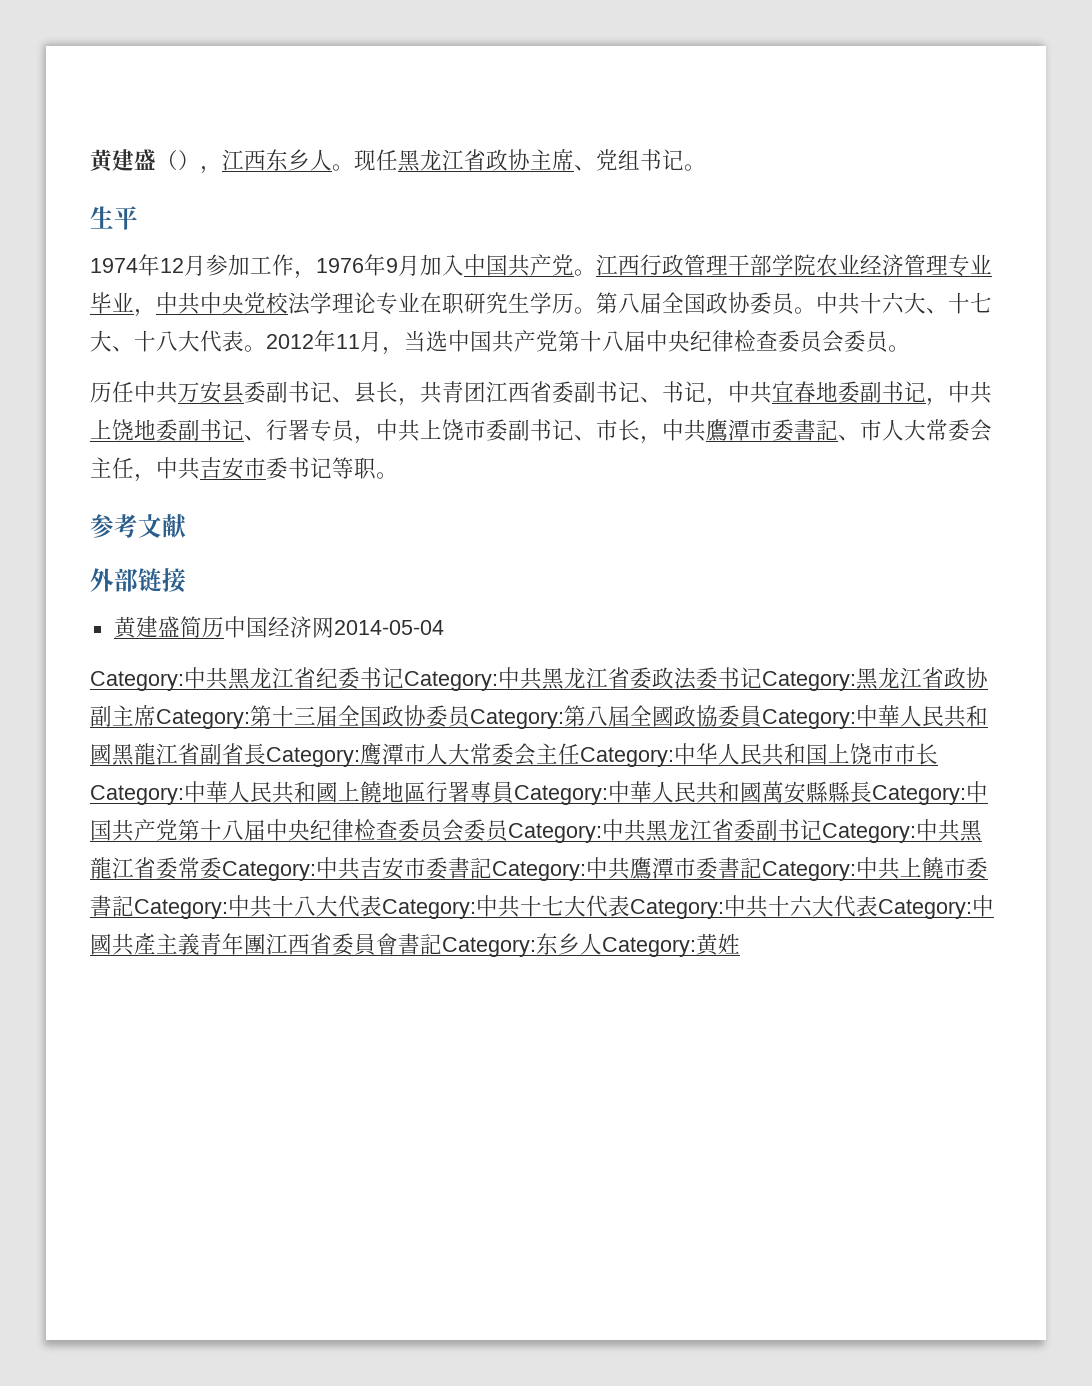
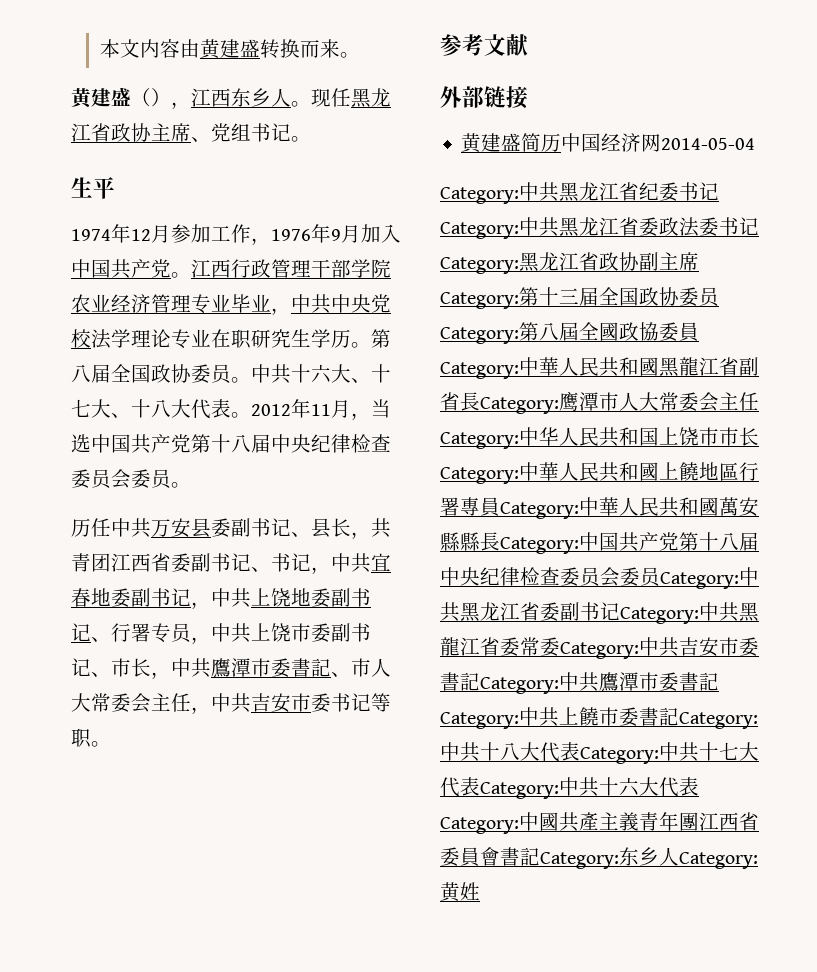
(90, 161) none -> [99,39,360,59] 本文内容由黄建盛转换而来。 //

